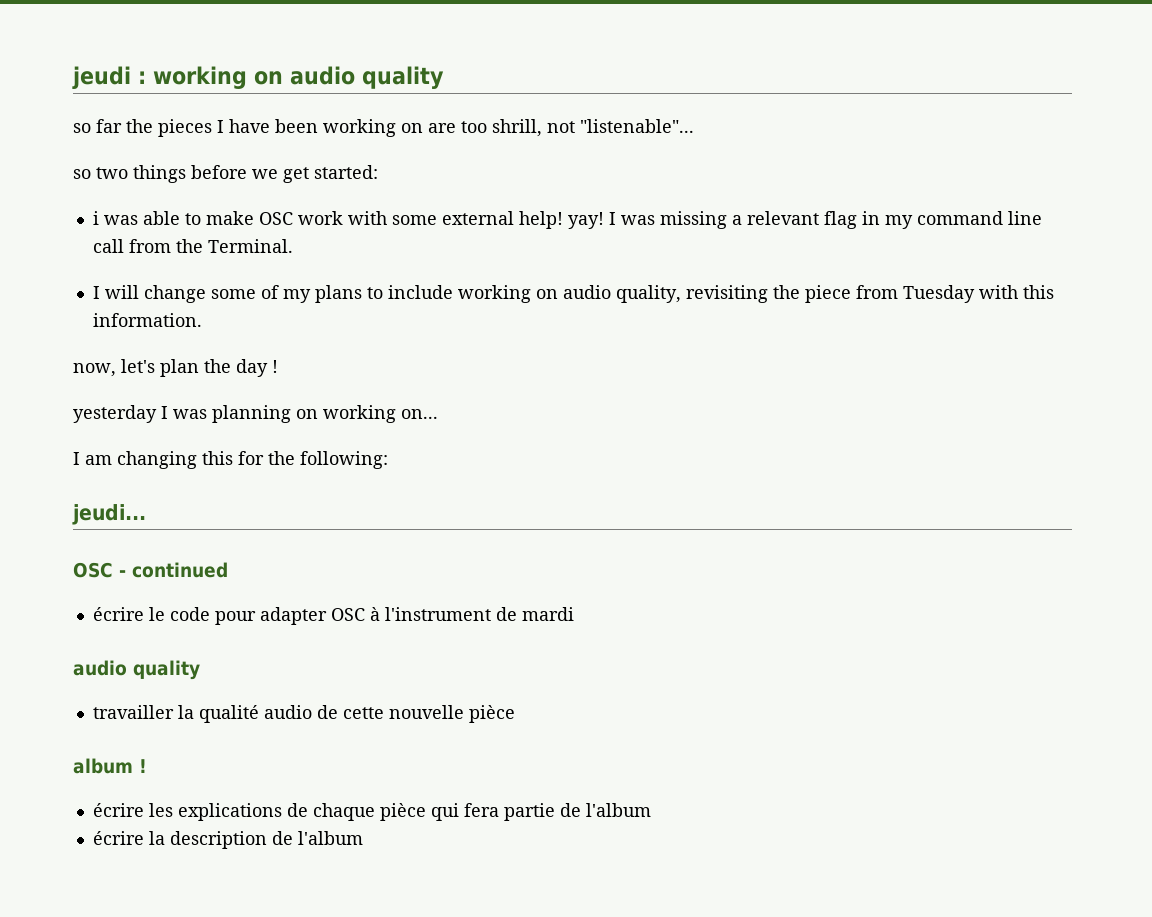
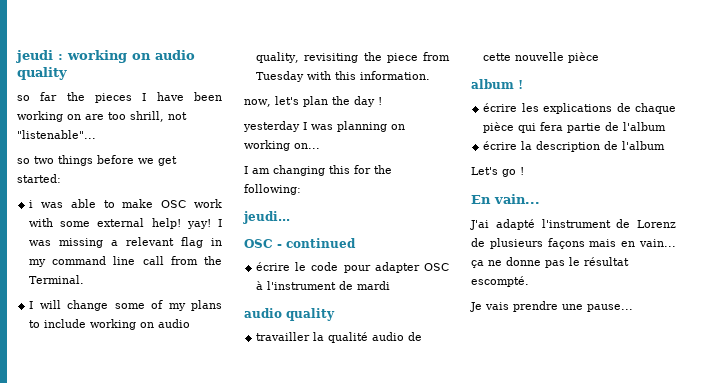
(363, 838) none -> [471,167,524,177] [471,194,540,204] [470,219,676,230] [471,238,676,249] [471,257,629,268] [471,276,529,287] [470,301,633,312] // Let's go ! // En vain... // J'ai adapté l'instrument de Lorenz de plusieurs façons mais en vain... ça ne donne pas le résultat escompté. // Je vais prendre une pause...

